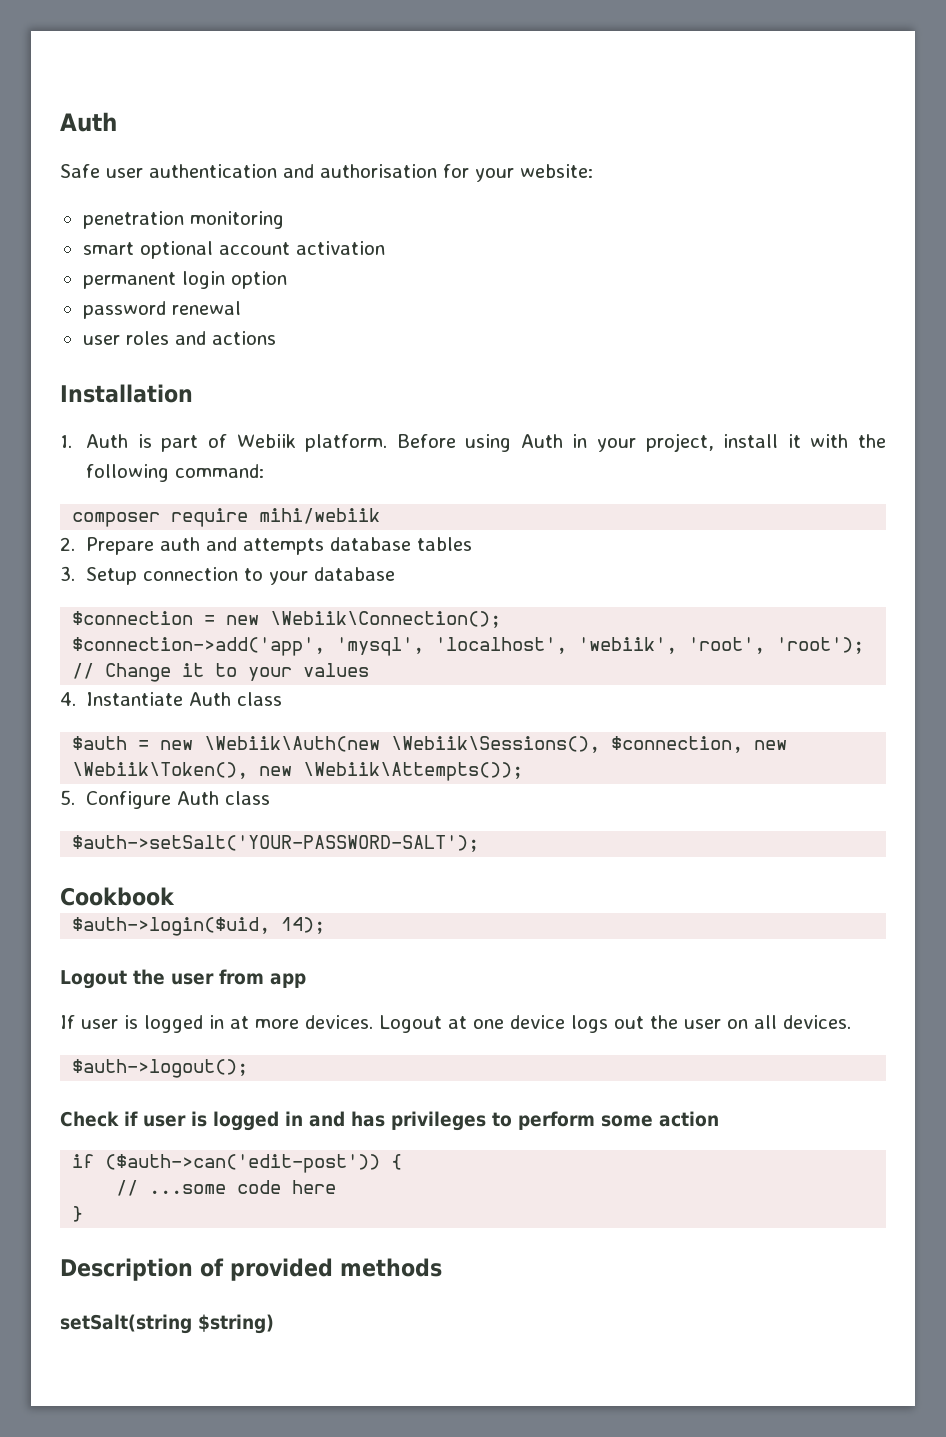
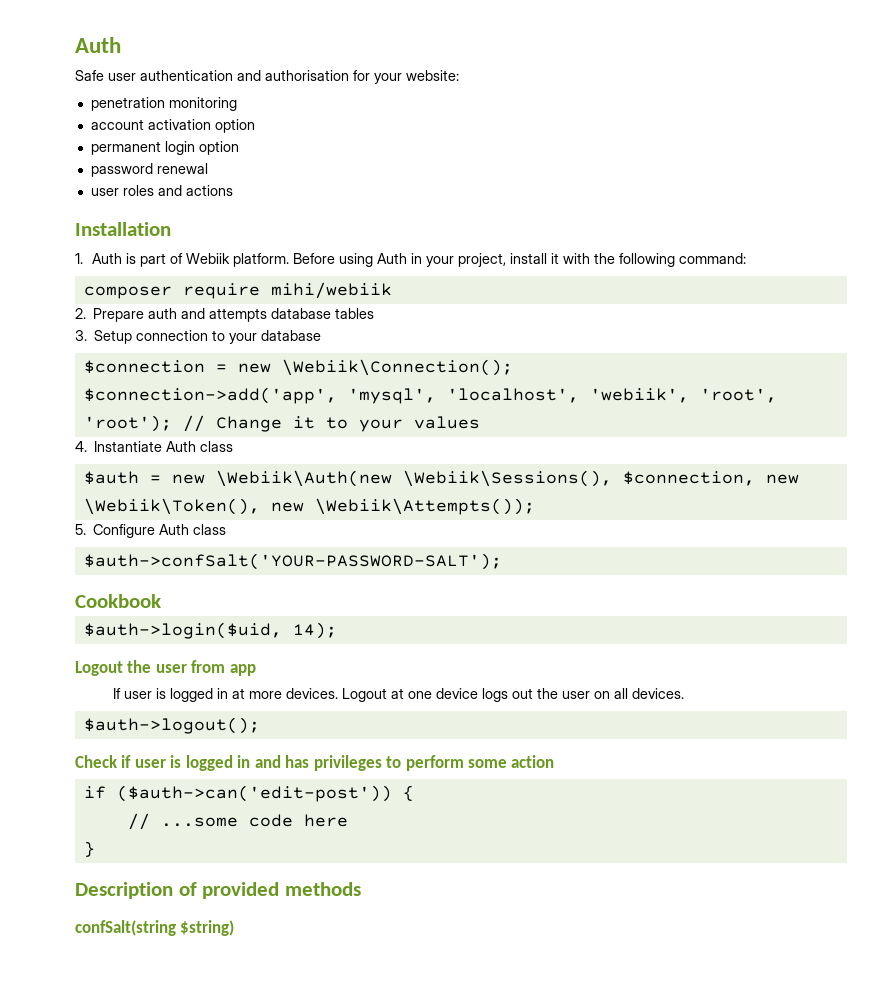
[82,241,213,259] smart optional -> (237, 104) none
(385, 248) none -> [214,119,255,133] option
[72,835,480,852] $auth->setSalt('YOUR-PASSWORD-SALT'); -> [83,553,502,570] $auth->confSalt('YOUR-PASSWORD-SALT');
[60,1314,192,1334] setSalt(string -> [75,920,176,936] confSalt(string

